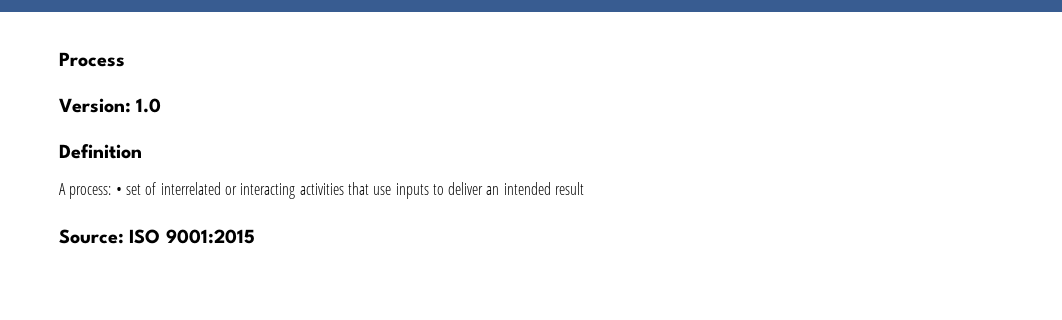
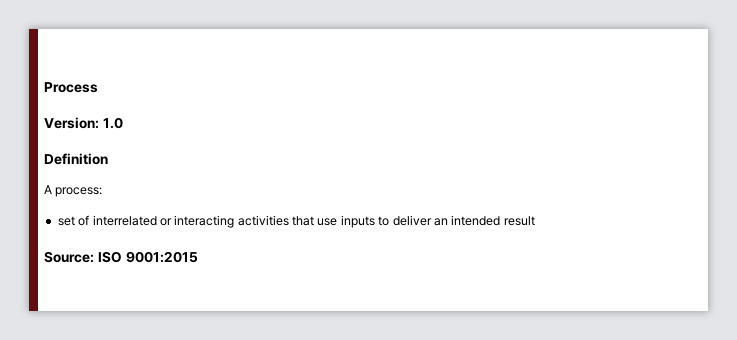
[115,187,122,195] • -> (103, 192) //

